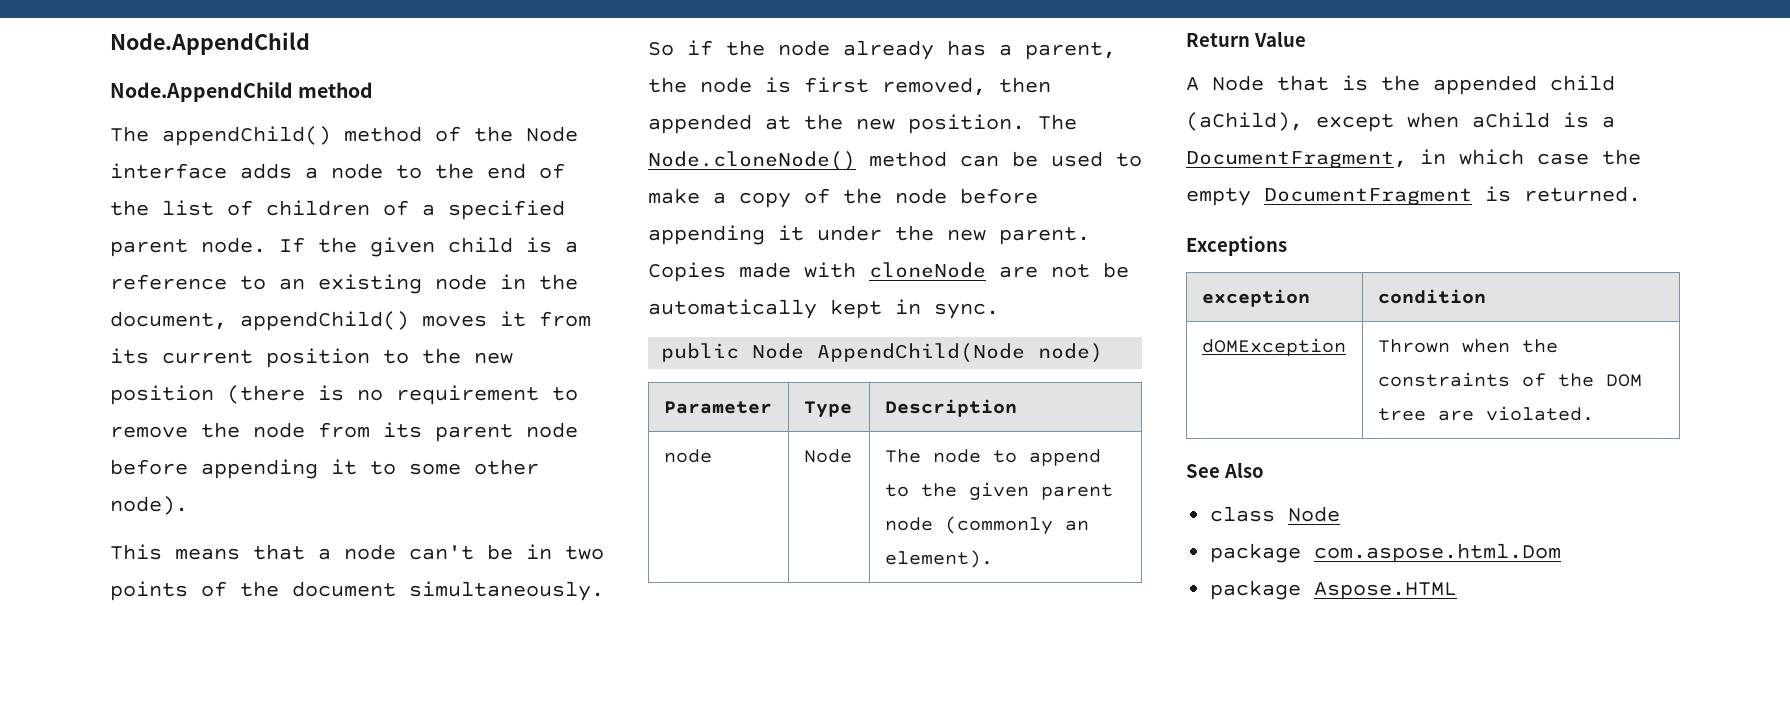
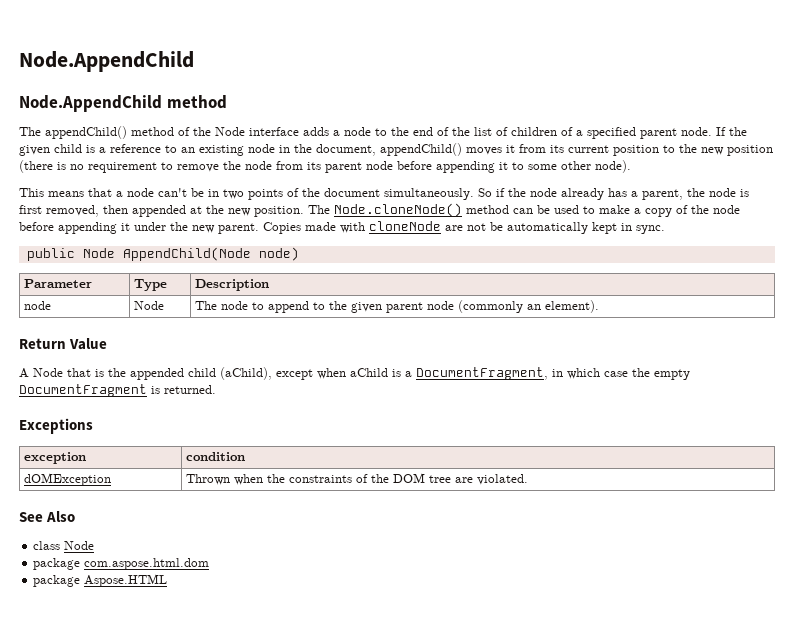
[1314,543,1562,563] com.aspose.html.Dom -> [84,558,210,570] com.aspose.html.dom

